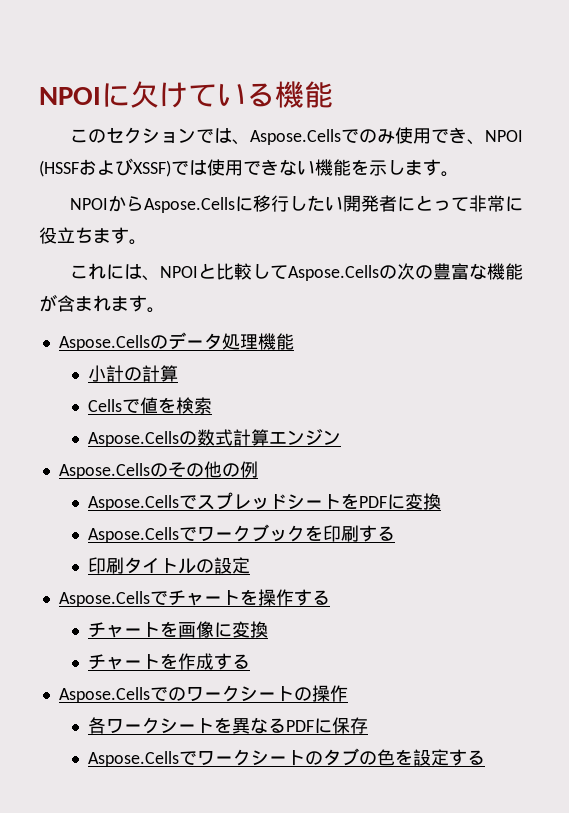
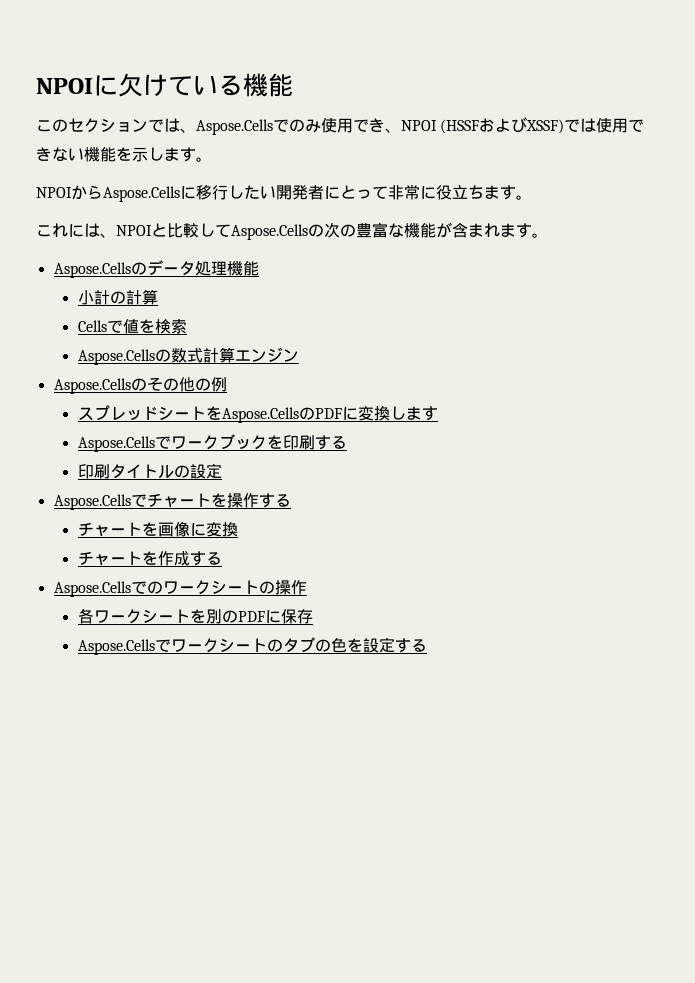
[87,495,197,511] Aspose.Cellsで -> (227, 384) none
(359, 501) none -> [221,407,315,423] Aspose.Cellsの
(441, 501) none -> [389,406,438,421] します
[231,717,286,734] 異なる -> [205,609,238,624] 別の

